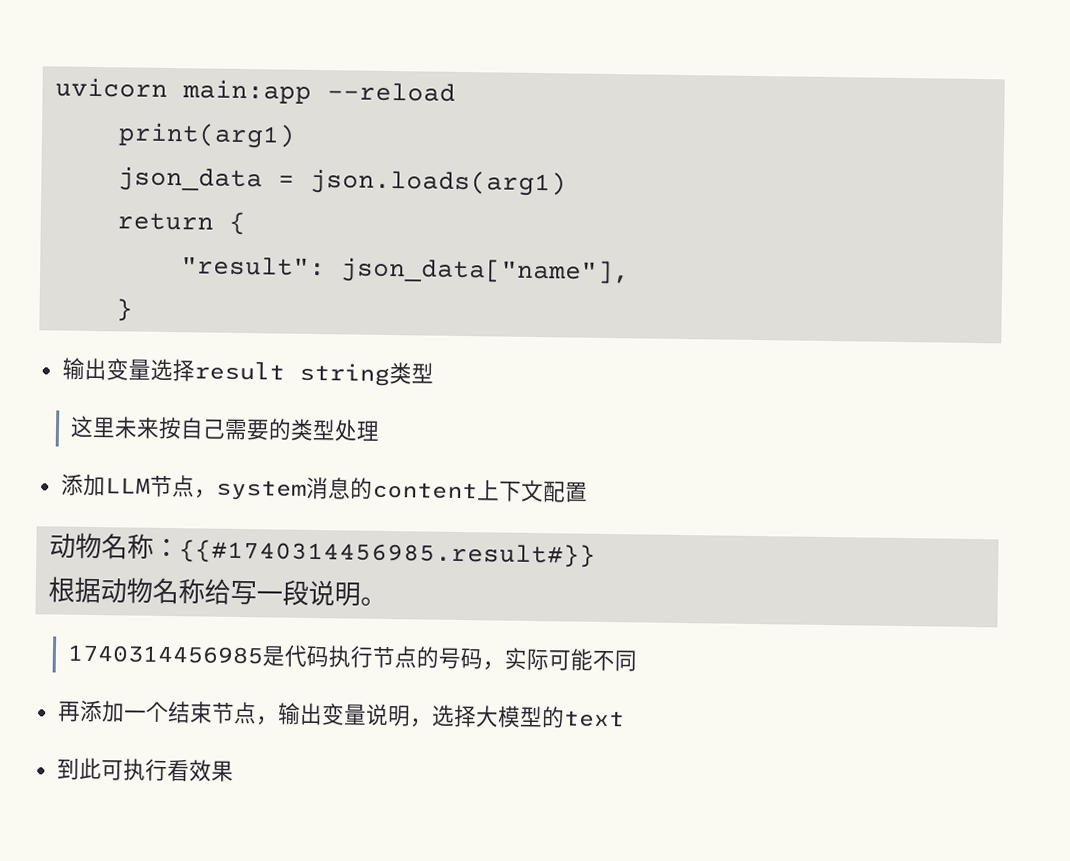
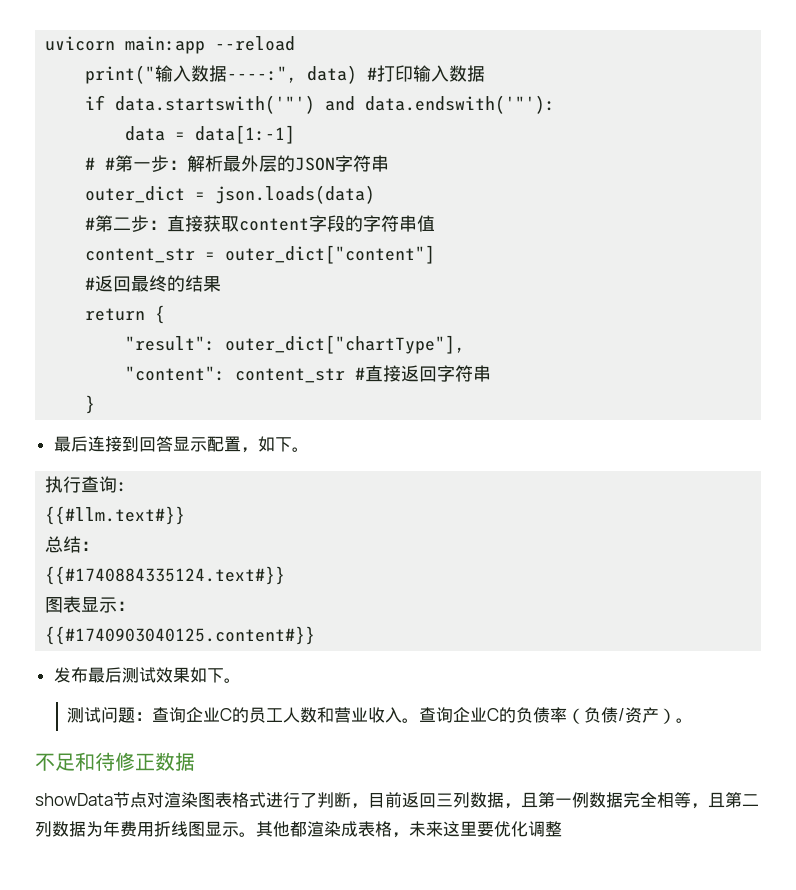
[117,122,296,149] [117,166,567,197] [116,211,246,236] [180,256,630,286] [115,298,133,322] [61,357,434,387] [69,415,380,442] [60,473,588,503] [48,532,596,568] [47,576,387,607] [66,644,638,672] [56,699,625,729] [56,757,234,782] print(arg1) // json_data = json.loads(arg1) // return { // "result": json_data["name"], // } // 输出变量选择result string类型 // 这里未来按自己需要的类型处理 // 添加LLM节点，system消息的content上下文配置 // 动物名称：{{#1740314456985.result#}} // 根据动物名称给写一段说明。 // 1740314456985是代码执行节点的号码，实际可能不同 // 再添加一个结束节点，输出变量说明，选择大模型的text // 到此可执行看效果 -> [85,65,486,84] [85,95,556,114] [125,125,296,144] [85,155,390,172] [85,185,376,204] [85,215,436,232] [85,245,436,264] [85,275,222,292] [85,305,166,324] [125,335,466,354] [125,365,492,383] [85,395,96,414] [53,436,309,453] [45,476,128,493] [45,506,186,525] [45,536,100,553] [45,566,286,585] [45,596,136,613] [45,626,316,645] [53,667,241,683] [67,707,694,724] [35,752,195,771] [35,792,759,809] [35,820,562,838] print("输入数据----:", data) #打印输入数据 // if data.startswith('"') and data.endswith('"'): // data = data[1:-1] // # #第一步：解析最外层的JSON字符串 // outer_dict = json.loads(data) // #第二步：直接获取content字段的字符串值 // content_str = outer_dict["content"] // #返回最终的结果 // return { // "result": outer_dict["chartType"], // "content": content_str #直接返回字符串 // } // 最后连接到回答显示配置，如下。 // 执行查询: // {{#llm.text#}} // 总结： // {{#1740884335124.text#}} // 图表显示： // {{#1740903040125.content#}} // 发布最后测试效果如下。 // 测试问题：查询企业C的员工人数和营业收入。查询企业C的负债率（负债/资产）。 // 不足和待修正数据 // showData节点对渲染图表格式进行了判断，目前返回三列数据，且第一例数据完全相等，且第二列数据为年费用折线图显示。其他都渲染成表格，未来这里要优化调整

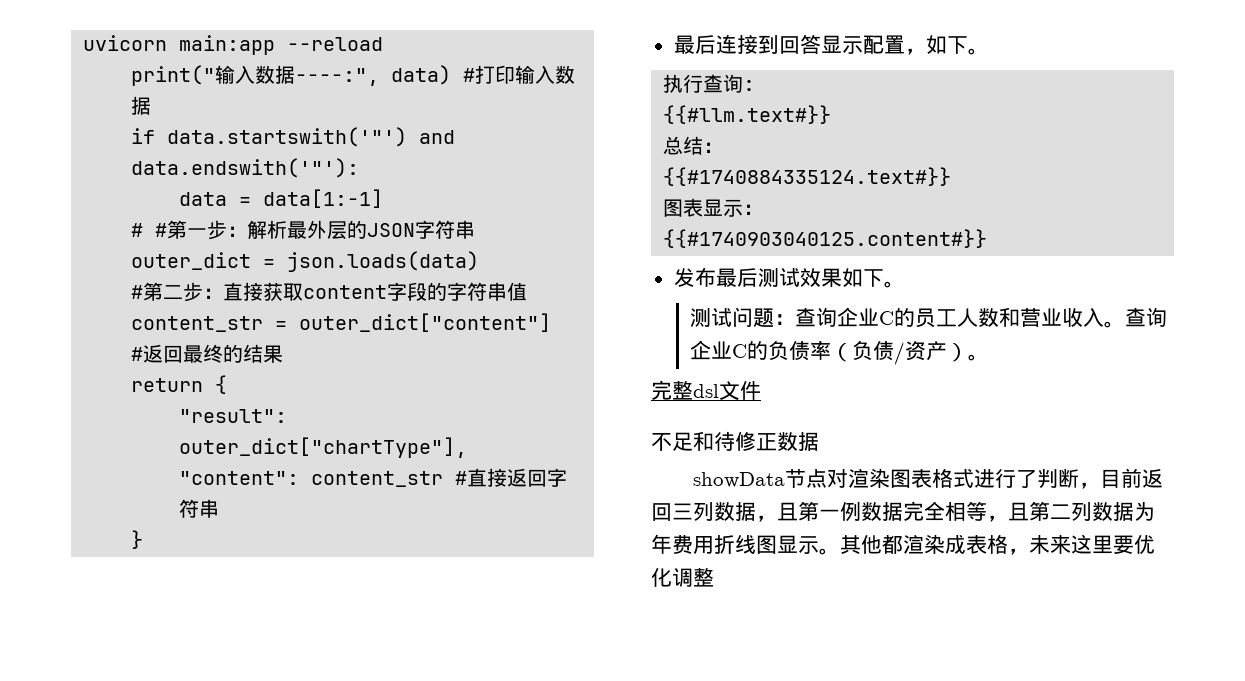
(694, 720) none -> [651,380,761,401] // 完整dsl文件

